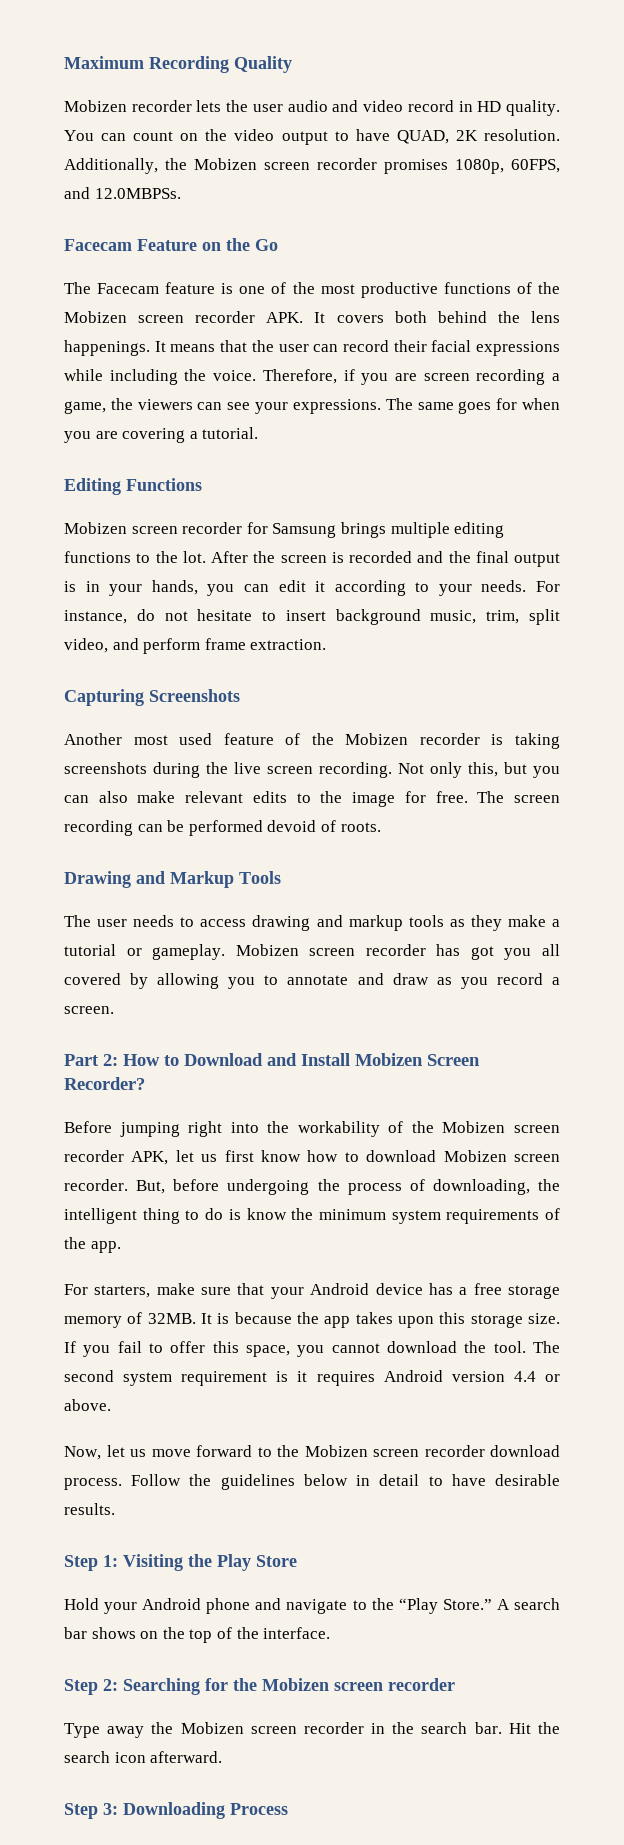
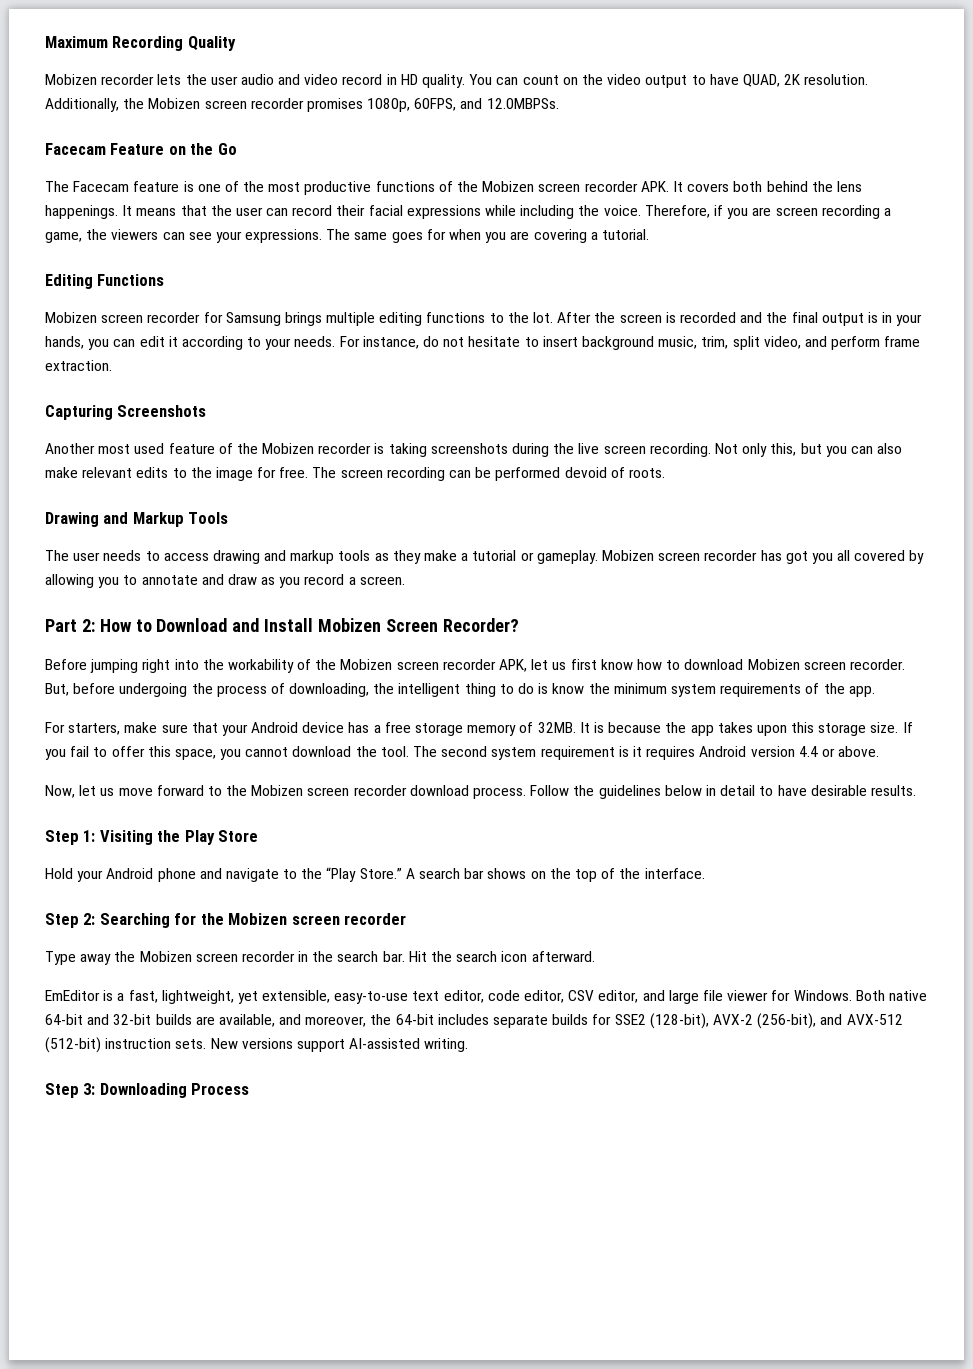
(223, 1757) none -> [45,990,927,1004] [45,1013,903,1029] [45,1037,469,1053] // EmEditor is a fast, lightweight, yet extensible, easy-to-use text editor, code editor, CSV editor, and large file viewer for Windows. Both native 64-bit and 32-bit builds are available, and moreover, the 64-bit includes separate builds for SSE2 (128-bit), AVX-2 (256-bit), and AVX-512 (512-bit) instruction sets. New versions support AI-assisted writing.

